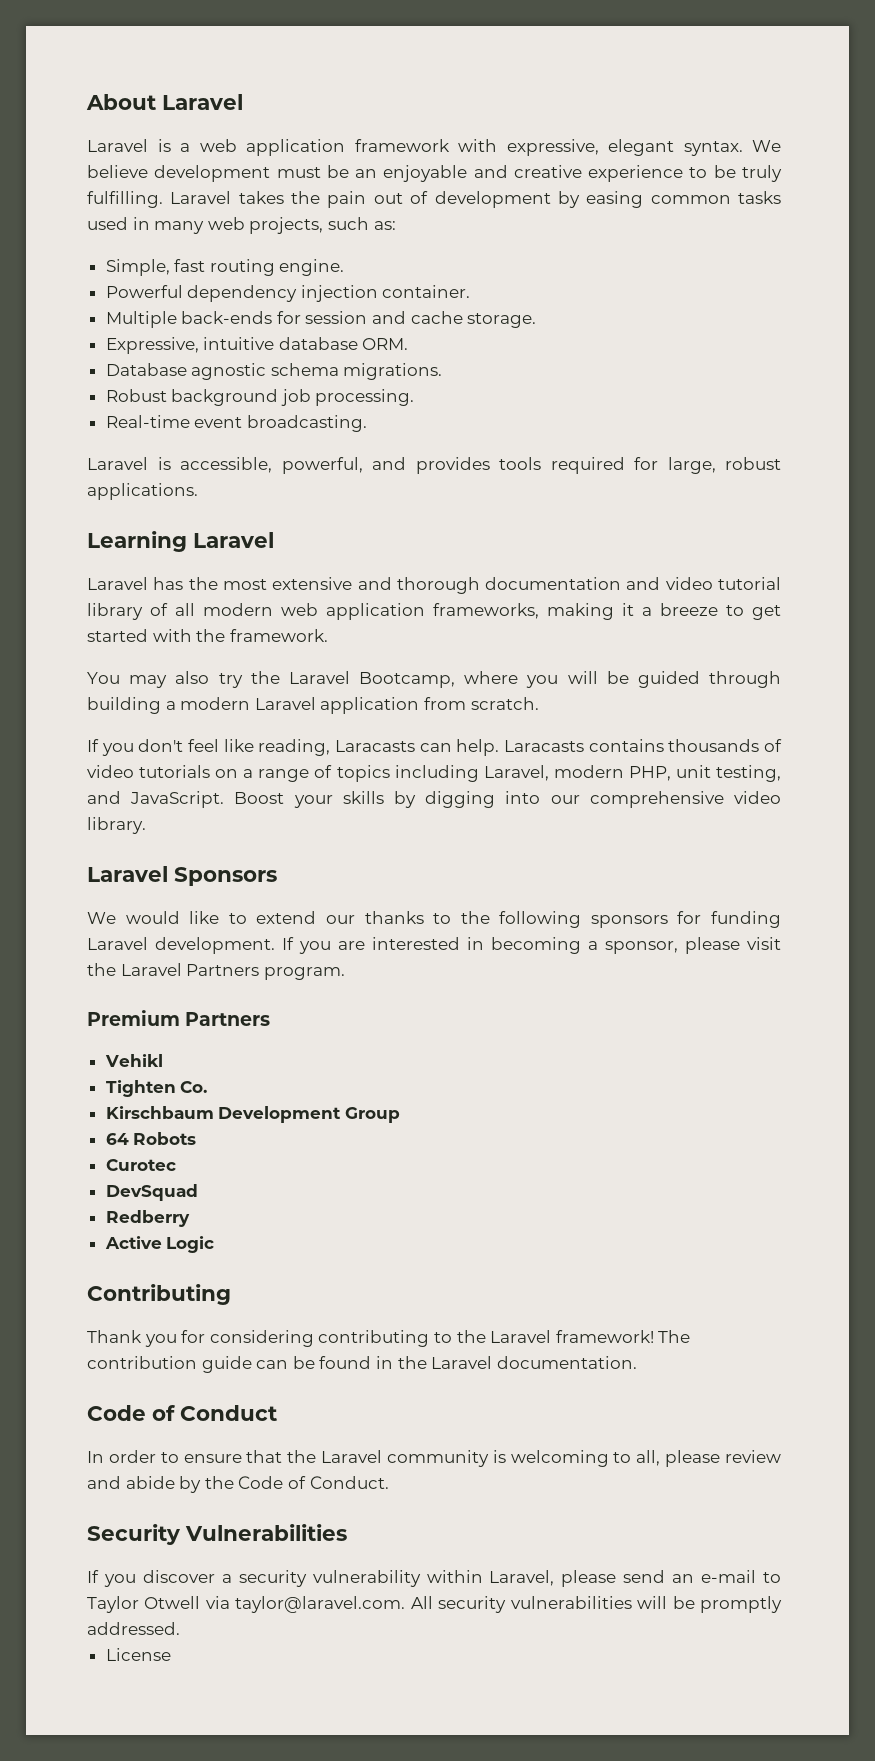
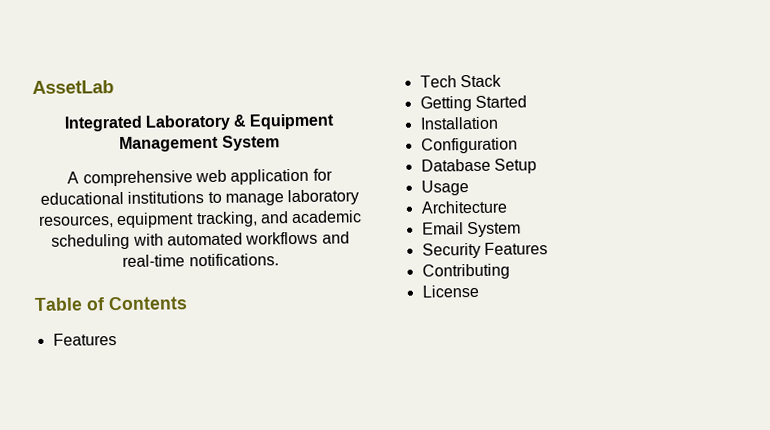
[86,94,243,110] [87,139,781,156] [87,165,782,182] [87,191,782,208] [87,217,396,234] [105,259,345,276] [105,285,471,302] [105,311,537,328] [105,337,409,354] [105,363,443,380] [105,389,415,406] [105,415,367,432] [87,457,781,474] [87,483,198,500] [87,531,274,552] [87,577,781,594] [87,603,781,620] [87,629,328,642] [87,671,781,688] [87,697,539,714] [87,739,782,756] [87,765,782,782] [87,791,781,808] [87,817,146,834] [87,866,277,886] [87,911,781,928] [87,937,781,954] [87,963,345,980] [87,1010,271,1026] [104,1054,163,1067] [105,1080,208,1097] [105,1106,400,1123] [105,1132,197,1145] [105,1159,176,1171] [105,1184,198,1201] [105,1210,190,1227] [104,1236,215,1253] [87,1284,231,1305] [87,1330,691,1347] [87,1356,637,1373] [87,1405,277,1421] [87,1450,781,1467] [87,1476,389,1493] [87,1524,347,1545] [87,1570,781,1587] [87,1596,782,1613] [87,1622,180,1635] About Laravel // Laravel is a web application framework with expressive, elegant syntax. We believe development must be an enjoyable and creative experience to be truly fulfilling. Laravel takes the pain out of development by easing common tasks used in many web projects, such as: // Simple, fast routing engine. // Powerful dependency injection container. // Multiple back-ends for session and cache storage. // Expressive, intuitive database ORM. // Database agnostic schema migrations. // Robust background job processing. // Real-time event broadcasting. // Laravel is accessible, powerful, and provides tools required for large, robust applications. // Learning Laravel // Laravel has the most extensive and thorough documentation and video tutorial library of all modern web application frameworks, making it a breeze to get started with the framework. // You may also try the Laravel Bootcamp, where you will be guided through building a modern Laravel application from scratch. // If you don't feel like reading, Laracasts can help. Laracasts contains thousands of video tutorials on a range of topics including Laravel, modern PHP, unit testing, and JavaScript. Boost your skills by digging into our comprehensive video library. // Laravel Sponsors // We would like to extend our thanks to the following sponsors for funding Laravel development. If you are interested in becoming a sponsor, please visit the Laravel Partners program. // Premium Partners // Vehikl // Tighten Co. // Kirschbaum Development Group // 64 Robots // Curotec // DevSquad // Redberry // Active Logic // Contributing // Thank you for considering contributing to the Laravel framework! The contribution guide can be found in the Laravel documentation. // Code of Conduct // In order to ensure that the Laravel community is welcoming to all, please review and abide by the Code of Conduct. // Security Vulnerabilities // If you discover a security vulnerability within Laravel, please send an e-mail to Taylor Otwell via taylor@laravel.com. All security vulnerabilities will be promptly addressed. -> [32,80,114,94] [63,113,336,132] [119,135,280,153] [67,168,333,187] [39,189,360,206] [37,210,363,229] [51,231,350,250] [122,253,279,267] [34,296,188,311] [52,333,117,346] [419,74,502,88] [419,95,527,112] [419,116,499,130] [420,137,518,154] [420,158,537,174] [420,180,469,196] [420,200,507,214] [421,221,521,238] [421,242,548,259] [421,263,510,280] AssetLab // Integrated Laboratory & Equipment Management System // A comprehensive web application for educational institutions to manage laboratory resources, equipment tracking, and academic scheduling with automated workflows and real-time notifications. // Table of Contents // Features // Tech Stack // Getting Started // Installation // Configuration // Database Setup // Usage // Architecture // Email System // Security Features // Contributing

